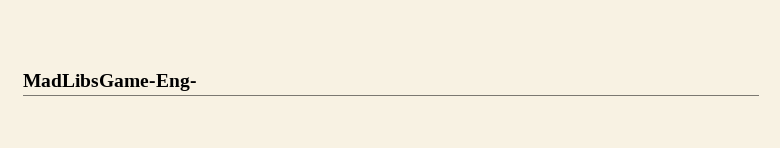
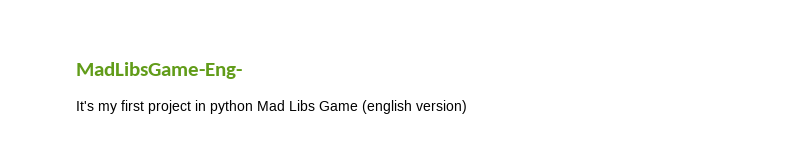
(197, 82) none -> [76,100,467,114] // It's my first project in python Mad Libs Game (english version)

